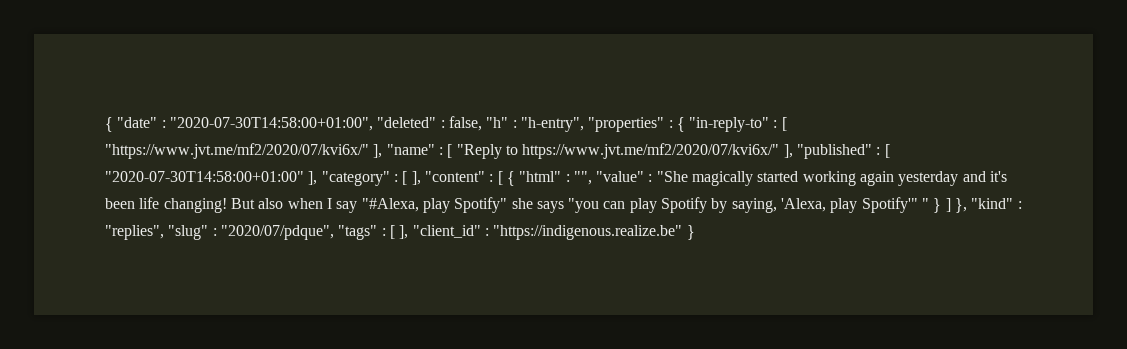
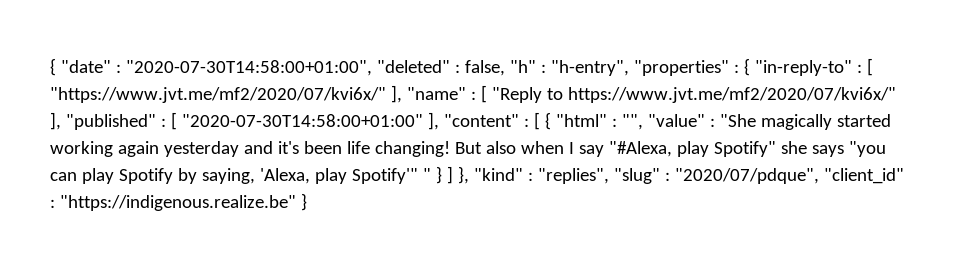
[321,171,421,186] "category" : [ ], -> (439, 121) none
[338,225,409,240] "tags" : [ ], -> (819, 176) none

